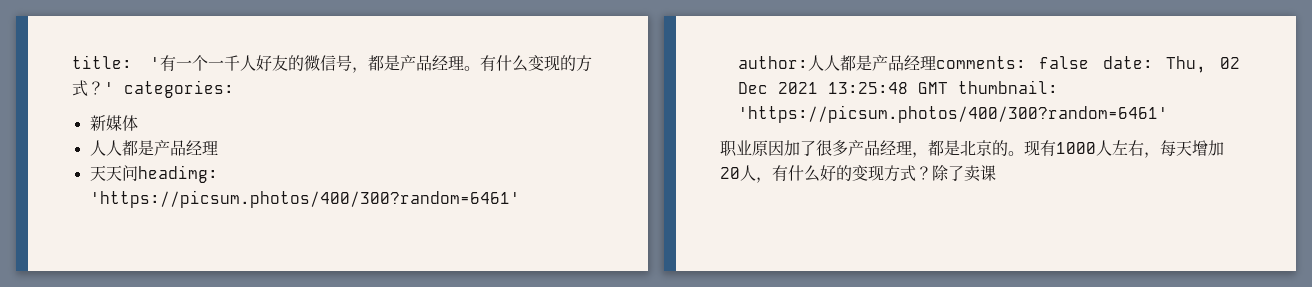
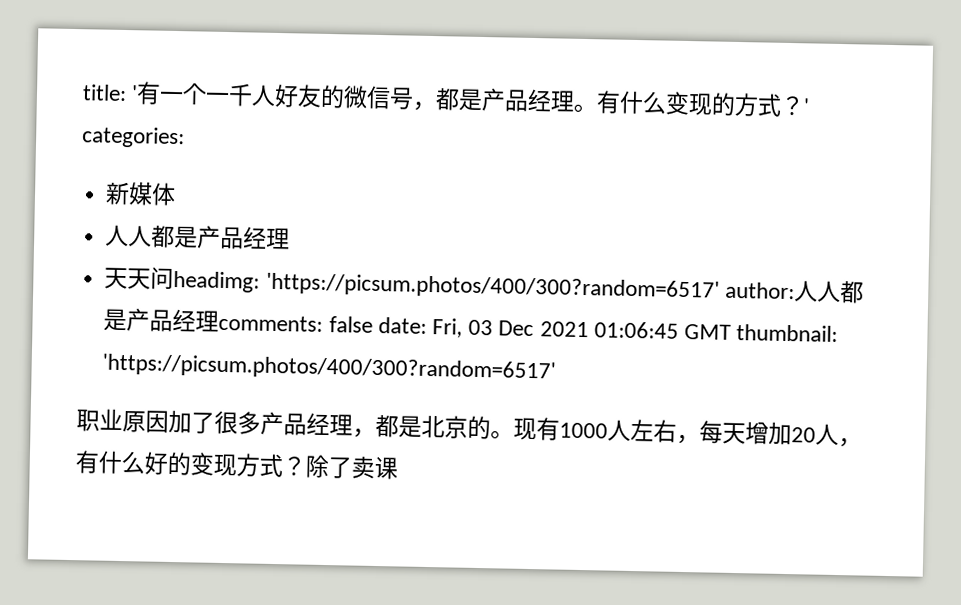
[89,190,520,208] 'https://picsum.photos/400/300?random=6461' -> [265,272,720,302] 'https://picsum.photos/400/300?random=6517'
[1166,56,1240,73] Thu, 02 -> [431,318,494,338] Fri, 03
[827,82,908,94] 13:25:48 -> [593,321,679,339] 01:06:45
[737,105,1168,123] 'https://picsum.photos/400/300?random=6461' -> [102,353,557,383] 'https://picsum.photos/400/300?random=6517'

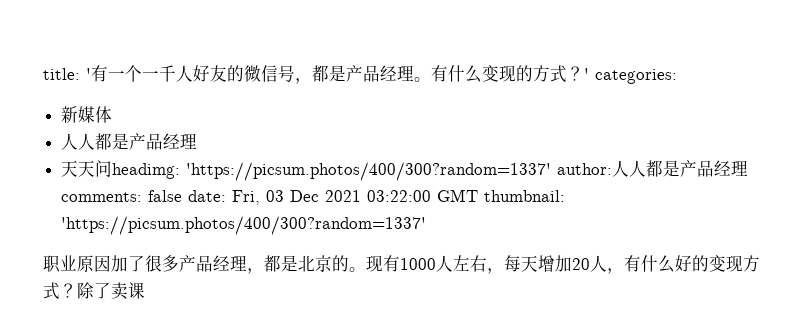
[265,272,720,302] 'https://picsum.photos/400/300?random=6517' -> [186,162,552,181] 'https://picsum.photos/400/300?random=1337'
[593,321,679,339] 01:06:45 -> [367,190,432,202] 03:22:00
[102,353,557,383] 'https://picsum.photos/400/300?random=6517' -> [61,216,427,235] 'https://picsum.photos/400/300?random=1337'

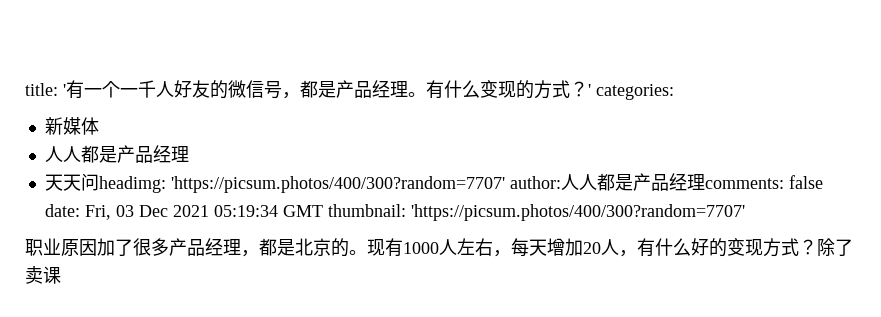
[186,162,552,181] 'https://picsum.photos/400/300?random=1337' -> [170,176,505,193] 'https://picsum.photos/400/300?random=7707'
[367,190,432,202] 03:22:00 -> [213,205,278,217] 05:19:34
[61,216,427,235] 'https://picsum.photos/400/300?random=1337' -> [410,204,745,221] 'https://picsum.photos/400/300?random=7707'

